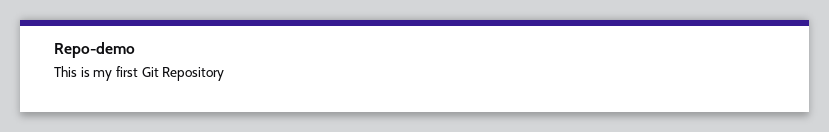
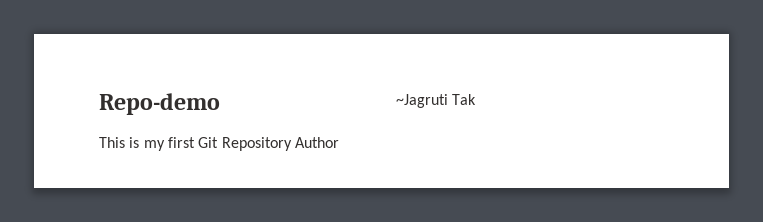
(225, 74) none -> [294,137,339,148] [396,94,477,108] Author ~Jagruti Tak

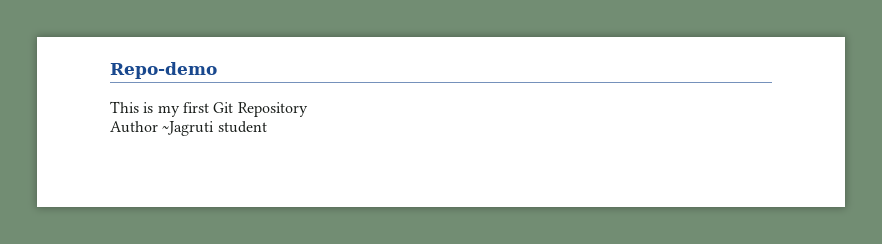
(292, 144) none -> (308, 109) //
[452,94,477,105] Tak -> [217,121,267,133] student

